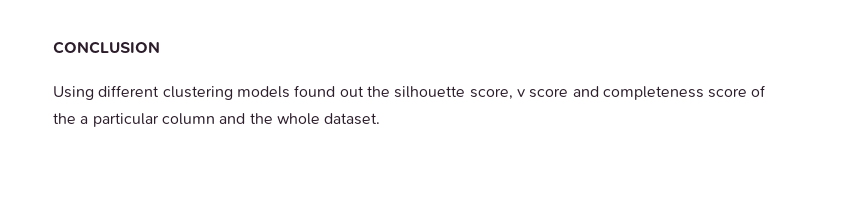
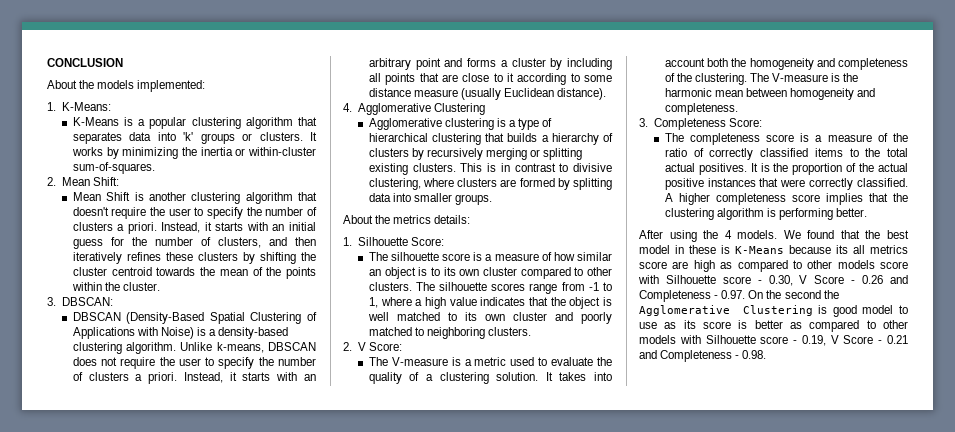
[53,85,569,100] Using different clustering models found out the silhouette score, v score -> [47,80,206,92] [47,102,111,111] [72,117,317,129] [72,132,318,144] [71,147,316,159] [72,162,155,174] [47,177,119,186] [72,192,317,204] [72,207,317,219] [72,222,316,234] [72,237,316,249] [72,252,316,264] [72,267,316,279] [71,282,161,291] [47,297,113,306] [72,312,317,324] [72,327,289,339] [72,342,316,354] [72,357,316,369] [72,372,316,384] [368,58,612,70] [368,73,612,85] [368,88,607,100] [343,103,485,115] [368,118,553,130] [368,133,613,145] [368,148,583,160] [368,163,612,175] [368,178,612,190] [368,193,493,205] [343,215,471,224] [343,237,444,246] [368,252,612,261] [368,267,612,279] [368,282,612,294] [368,297,612,309] [367,312,612,324] [368,327,532,339] [343,342,402,351] [368,357,612,366] [368,372,612,384] [664,58,814,70] About the models implemented: // 1. K-Means: // K-Means is a popular clustering algorithm that separates data into 'k' groups or clusters. It works by minimizing the inertia or within-cluster sum-of-squares. // 2. Mean Shift: // Mean Shift is another clustering algorithm that doesn't require the user to specify the number of clusters a priori. Instead, it starts with an initial guess for the number of clusters, and then iteratively refines these clusters by shifting the cluster centroid towards the mean of the points within the cluster. // 3. DBSCAN: // DBSCAN (Density-Based Spatial Clustering of Applications with Noise) is a density-based clustering algorithm. Unlike k-means, DBSCAN does not require the user to specify the number of clusters a priori. Instead, it starts with an arbitrary point and forms a cluster by including all points that are close to it according to some distance measure (usually Euclidean distance). // 4. Agglomerative Clustering // Agglomerative clustering is a type of hierarchical clustering that builds a hierarchy of clusters by recursively merging or splitting existing clusters. This is in contrast to divisive clustering, where clusters are formed by splitting data into smaller groups. // About the metrics details: // 1. Silhouette Score: // The silhouette score is a measure of how similar an object is to its own cluster compared to other clusters. The silhouette scores range from -1 to 1, where a high value indicates that the object is well matched to its own cluster and poorly matched to neighboring clusters. // 2. V Score: // The V-measure is a metric used to evaluate the quality of a clustering solution. It takes into account both the homogeneity
[708,85,767,98] [53,113,381,127] score of the a particular column and the whole dataset. -> [664,73,859,85] [664,88,876,100] [664,103,738,115] [639,118,762,130] [664,133,908,145] [664,148,908,160] [664,163,908,175] [664,178,908,190] [664,193,908,205] [664,208,868,220] [639,230,909,242] [639,245,908,254] [639,260,908,272] [638,275,908,286] [639,290,839,302] [639,305,908,317] [639,320,908,332] [639,335,908,346] [639,350,767,362] of the clustering. The V-measure is the harmonic mean between homogeneity and completeness. // 3. Completeness Score: // The completeness score is a measure of the ratio of correctly classified items to the total actual positives. It is the proportion of the actual positive instances that were correctly classified. A higher completeness score implies that the clustering algorithm is performing better. // After using the 4 models. We found that the best model in these is K-Means because its all metrics score are high as compared to other models score with Silhouette score - 0.30, V Score - 0.26 and Completeness - 0.97. On the second the Agglomerative Clustering is good model to use as its score is better as compared to other models with Silhouette score - 0.19, V Score - 0.21 and Completeness - 0.98.

